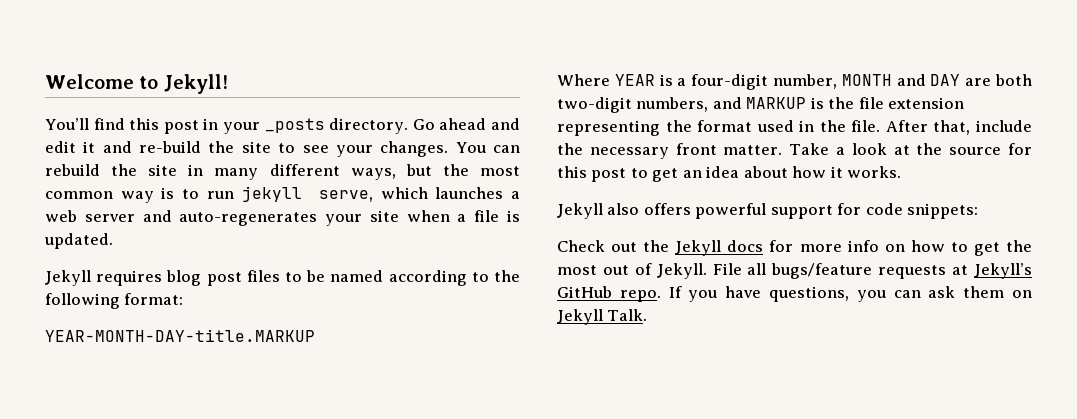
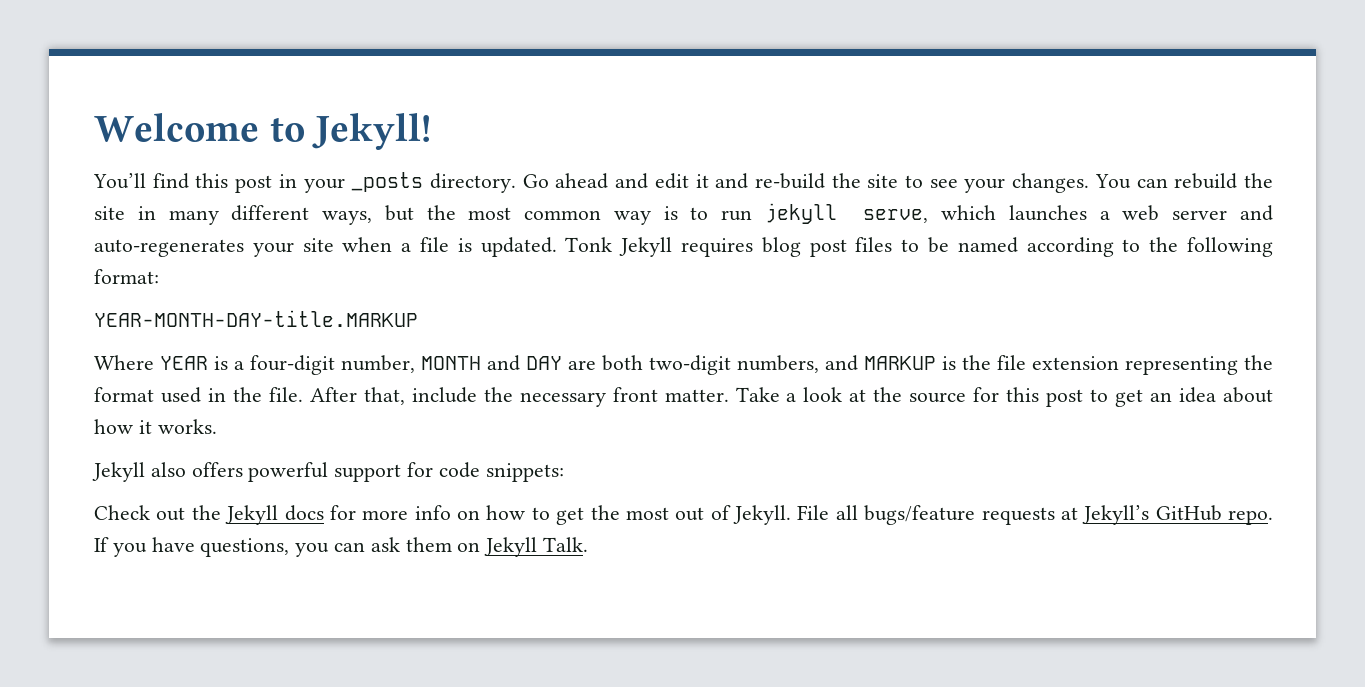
(113, 241) // -> [565,237,613,252] Tonk

